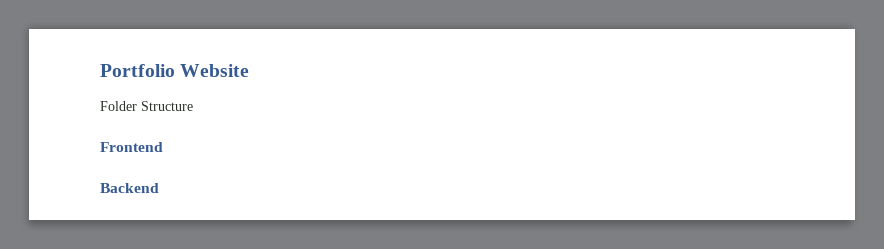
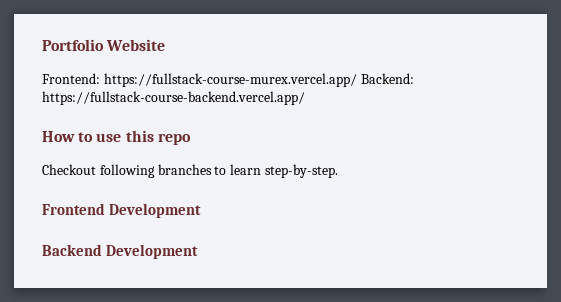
[100,101,193,111] Folder Structure -> [42,73,414,87] [42,91,305,105] [42,130,191,145] [42,164,338,178] Frontend: https://fullstack-course-murex.vercel.app/ Backend: https://fullstack-course-backend.vercel.app/ // How to use this repo // Checkout following branches to learn step-by-step.
(163, 147) none -> [108,203,201,218] Development
(159, 188) none -> [105,244,198,259] Development

